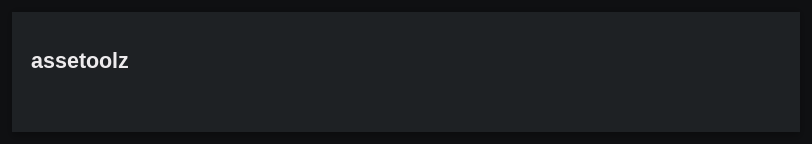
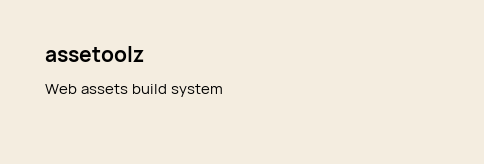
(129, 60) none -> [45,84,224,97] // Web assets build system

